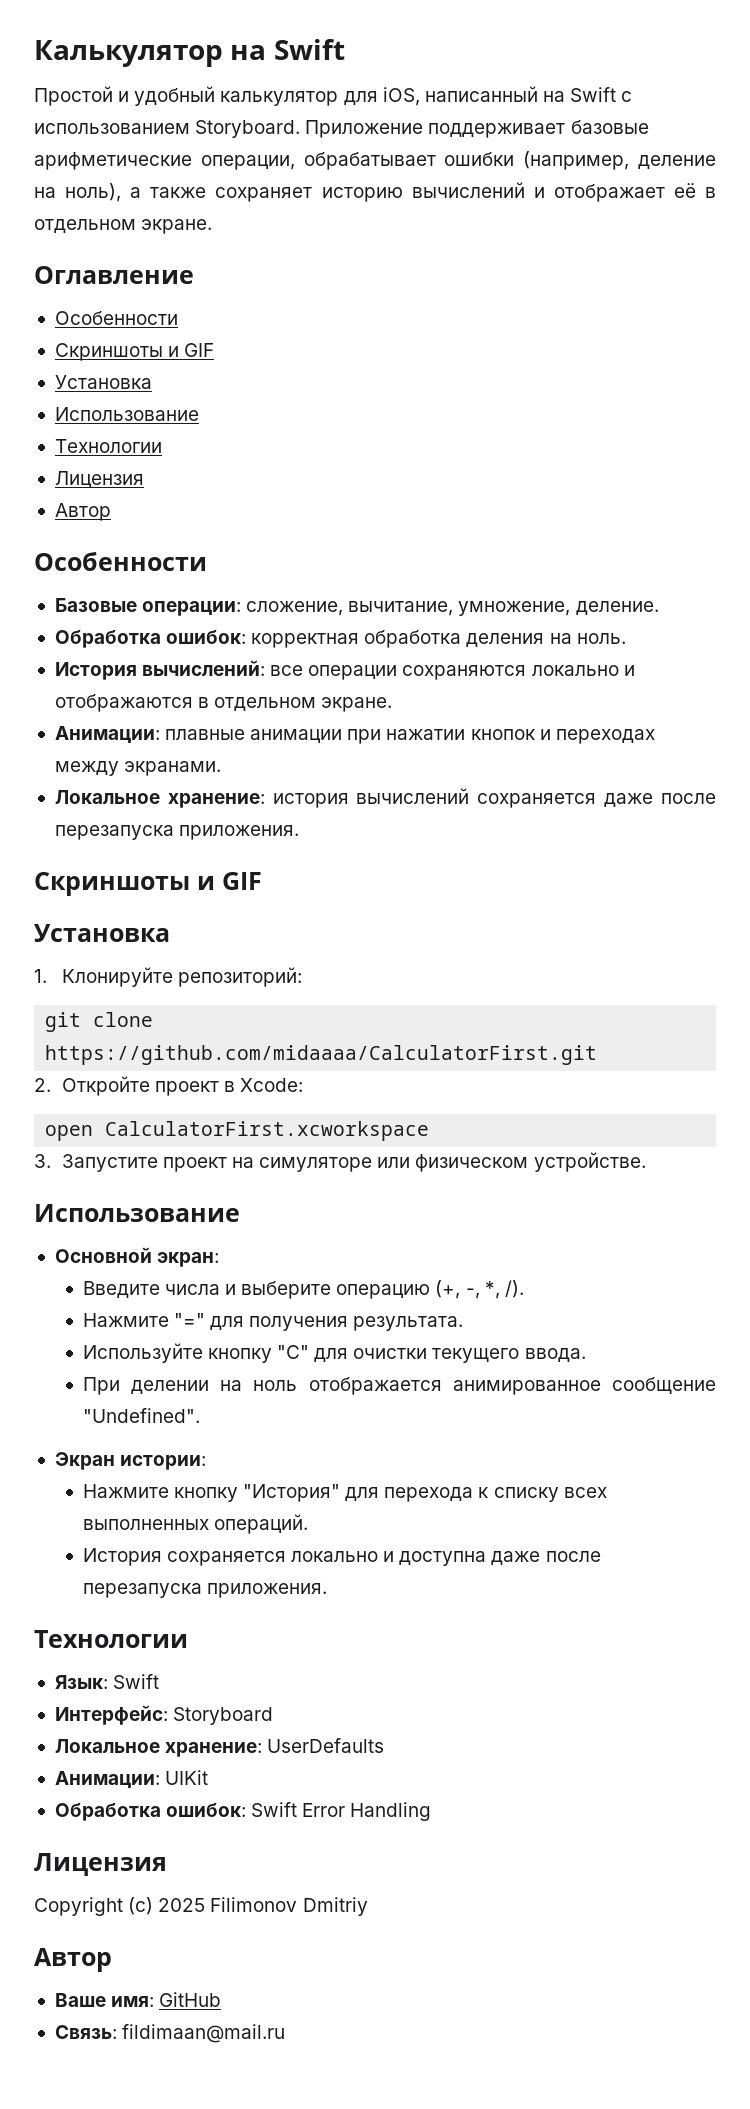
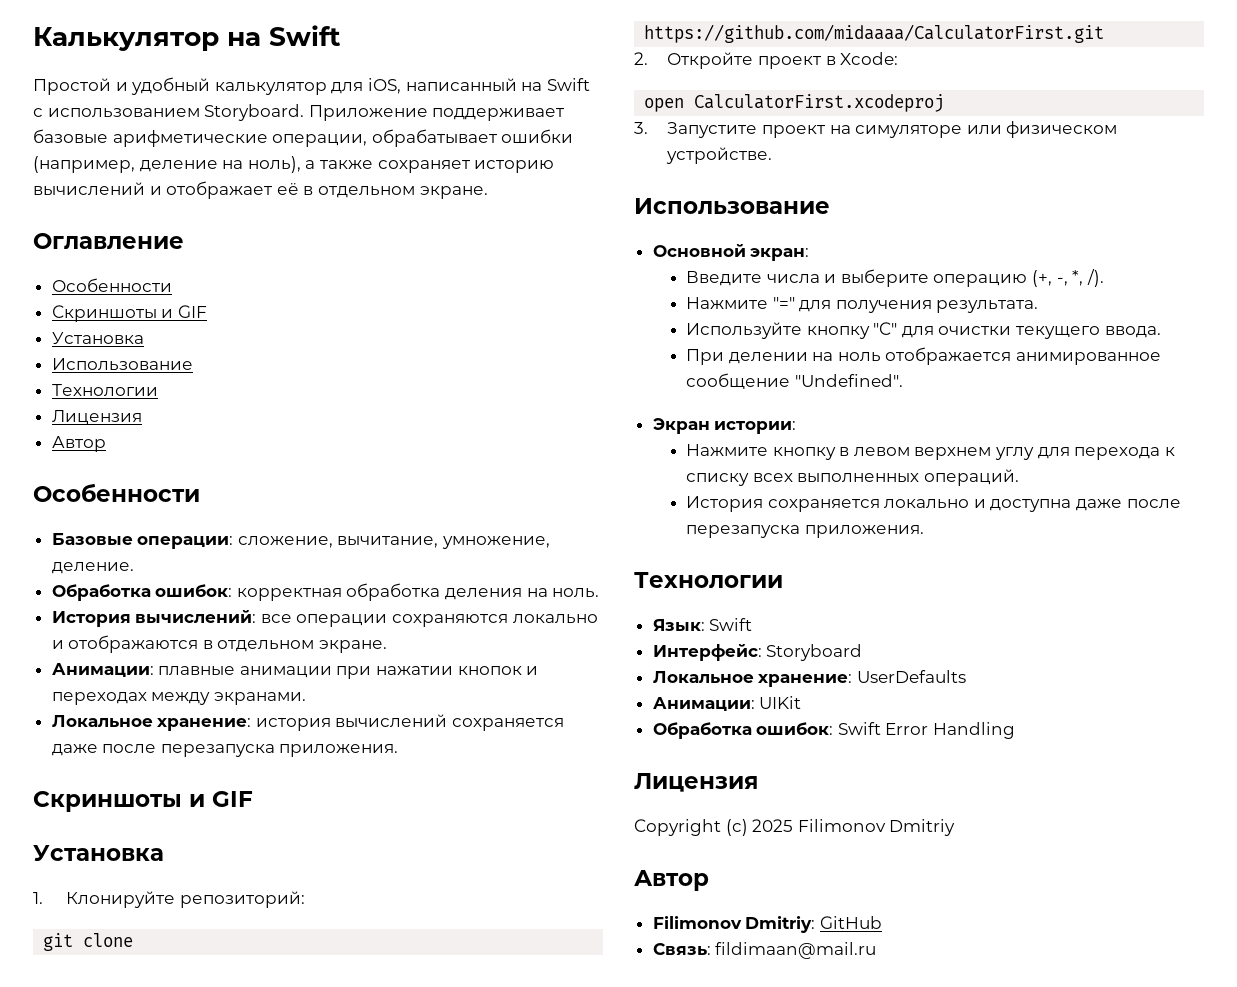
[105,1121,430,1141] CalculatorFirst.xcworkspace -> [694,94,945,112] CalculatorFirst.xcodeproj
[242,1484,340,1502] "История" -> [839,447,1035,460] в левом верхнем углу
[54,1993,155,2007] Ваше имя: -> [652,916,816,933] Filimonov Dmitriy:

